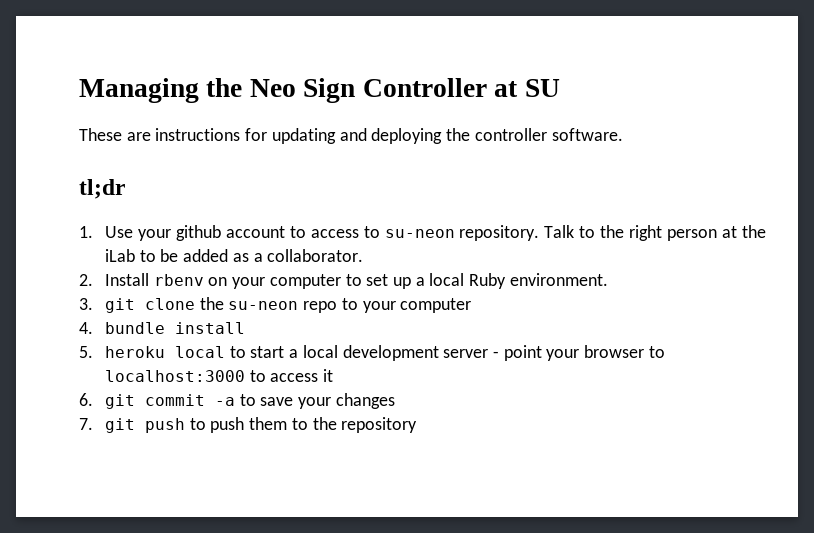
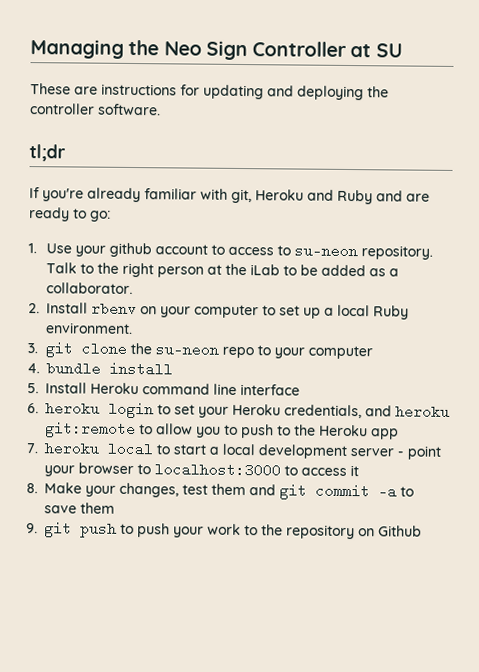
(125, 189) none -> [29,187,430,205] [29,207,111,222] // If you're already familiar with git, Heroku and Ruby and are ready to go:
(93, 352) none -> [45,382,301,396] [27,401,451,419] [45,421,400,440] [26,443,39,454] Install Heroku command line interface // 6. heroku login to set your Heroku credentials, and heroku git:remote to allow you to push to the Heroku app // 7.
[79,393,93,406] 6. -> [26,482,277,498] 8. Make your changes, test them and
[298,393,395,409] [79,418,93,430] your changes // 7. -> [80,502,116,514] [26,523,38,534] them // 9.
[249,417,288,430] them -> [173,523,242,538] your work
(418, 425) none -> [358,525,423,537] on Github

